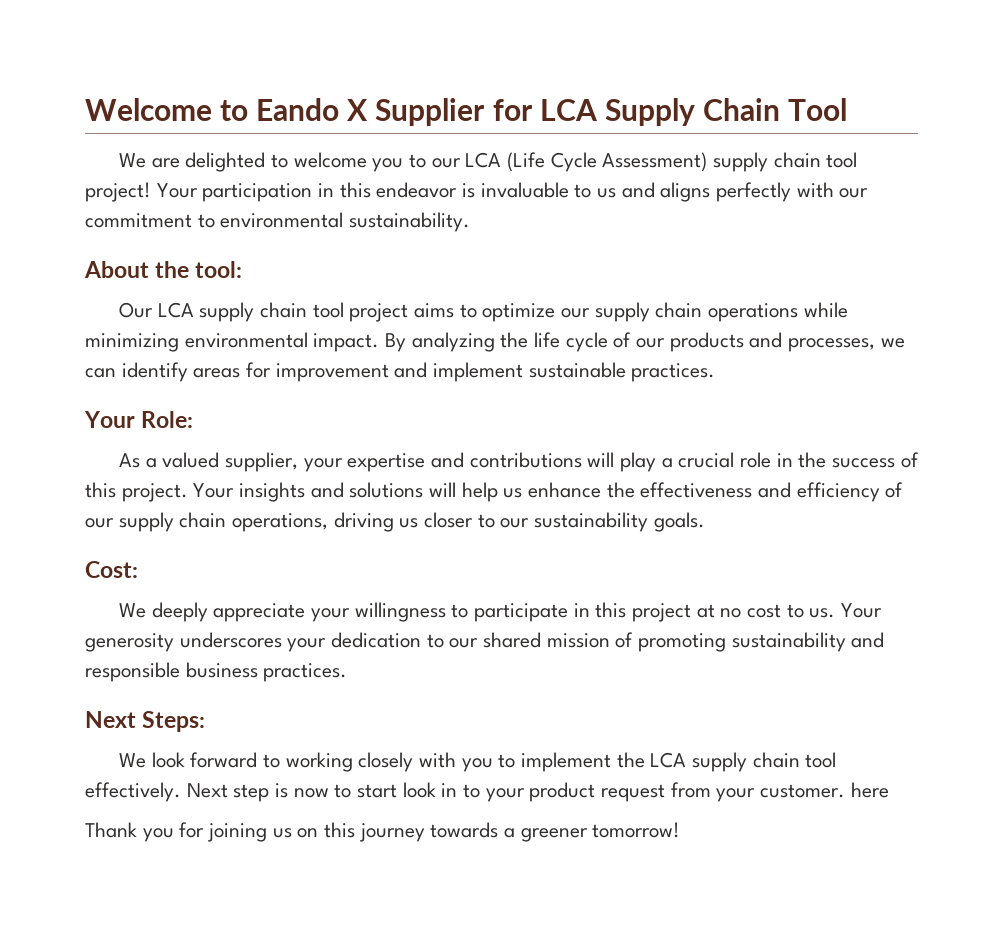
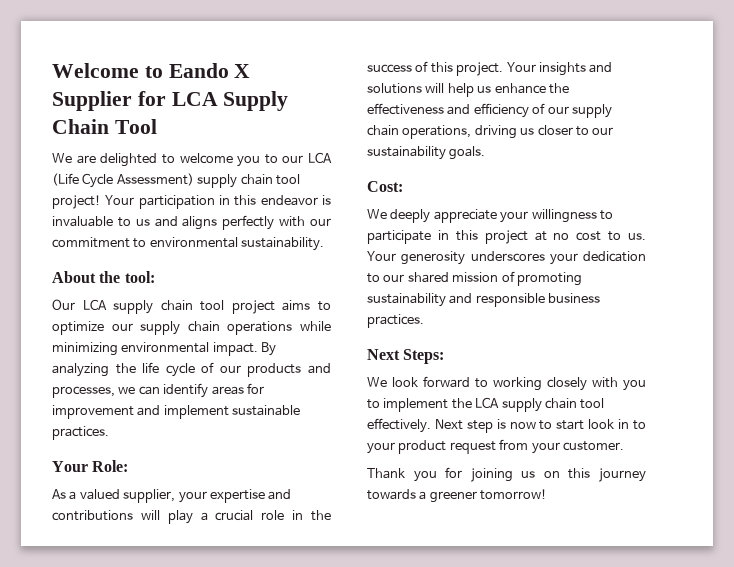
[850,782,889,798] here -> (624, 446) none

